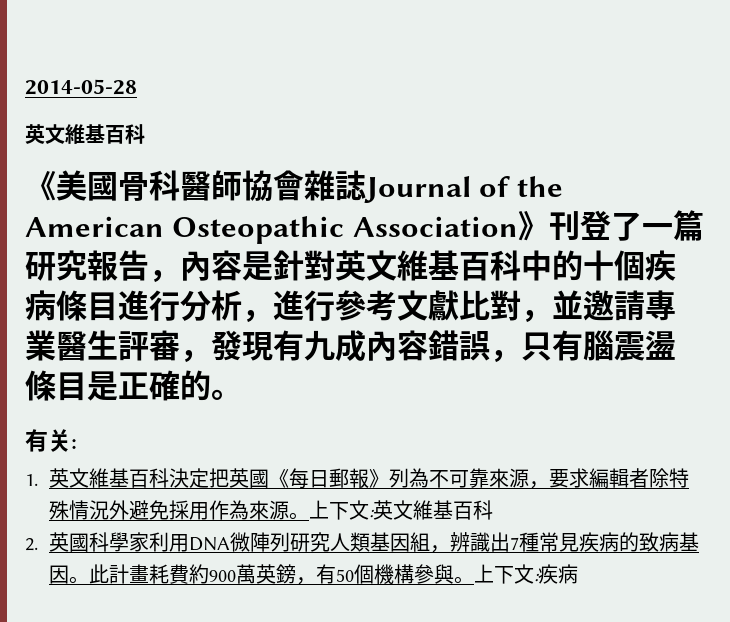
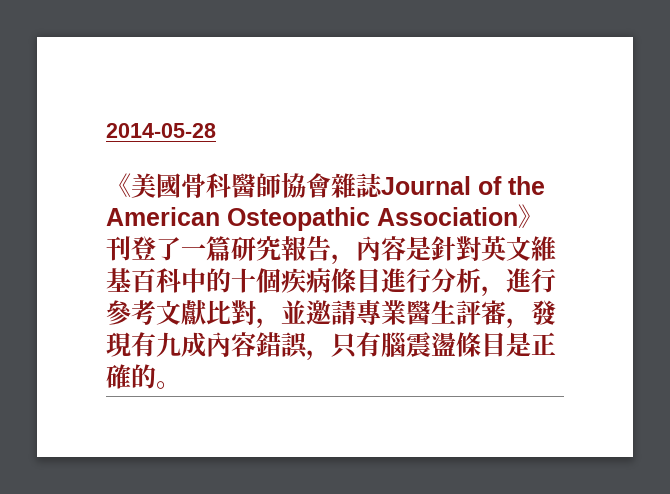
[25,124,145,144] // 英文維基百科 -> (216, 130) none
[25,429,77,452] [25,468,689,489] [48,500,493,520] [25,532,699,553] [48,564,578,585] // 有关: // 1.英文維基百科決定把英國《每日郵報》列為不可靠來源，要求編輯者除特殊情況外避免採用作為來源。上下文:英文維基百科 // 2.英國科學家利用DNA微陣列研究人類基因組，辨識出7種常見疾病的致病基因。此計畫耗費約900萬英鎊，有50個機構參與。上下文:疾病 -> (181, 385) none

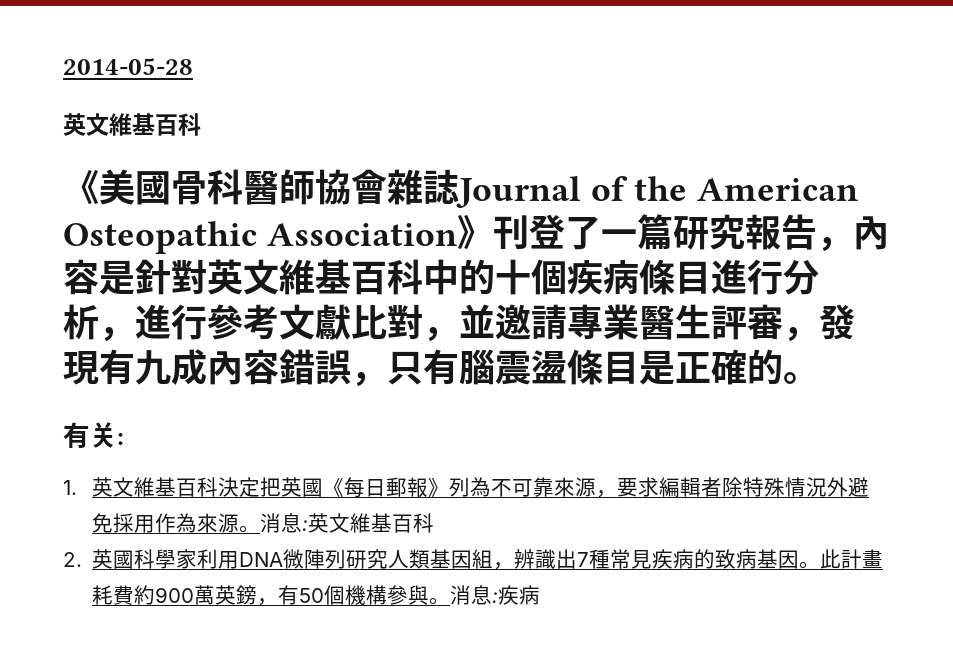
(216, 130) none -> [63,113,201,136] // 英文維基百科
(181, 385) none -> [63,422,124,448] [63,477,870,498] [92,513,435,533] [63,549,884,570] [92,585,541,606] // 有关: // 1.英文維基百科決定把英國《每日郵報》列為不可靠來源，要求編輯者除特殊情況外避免採用作為來源。消息:英文維基百科 // 2.英國科學家利用DNA微陣列研究人類基因組，辨識出7種常見疾病的致病基因。此計畫耗費約900萬英鎊，有50個機構參與。消息:疾病

